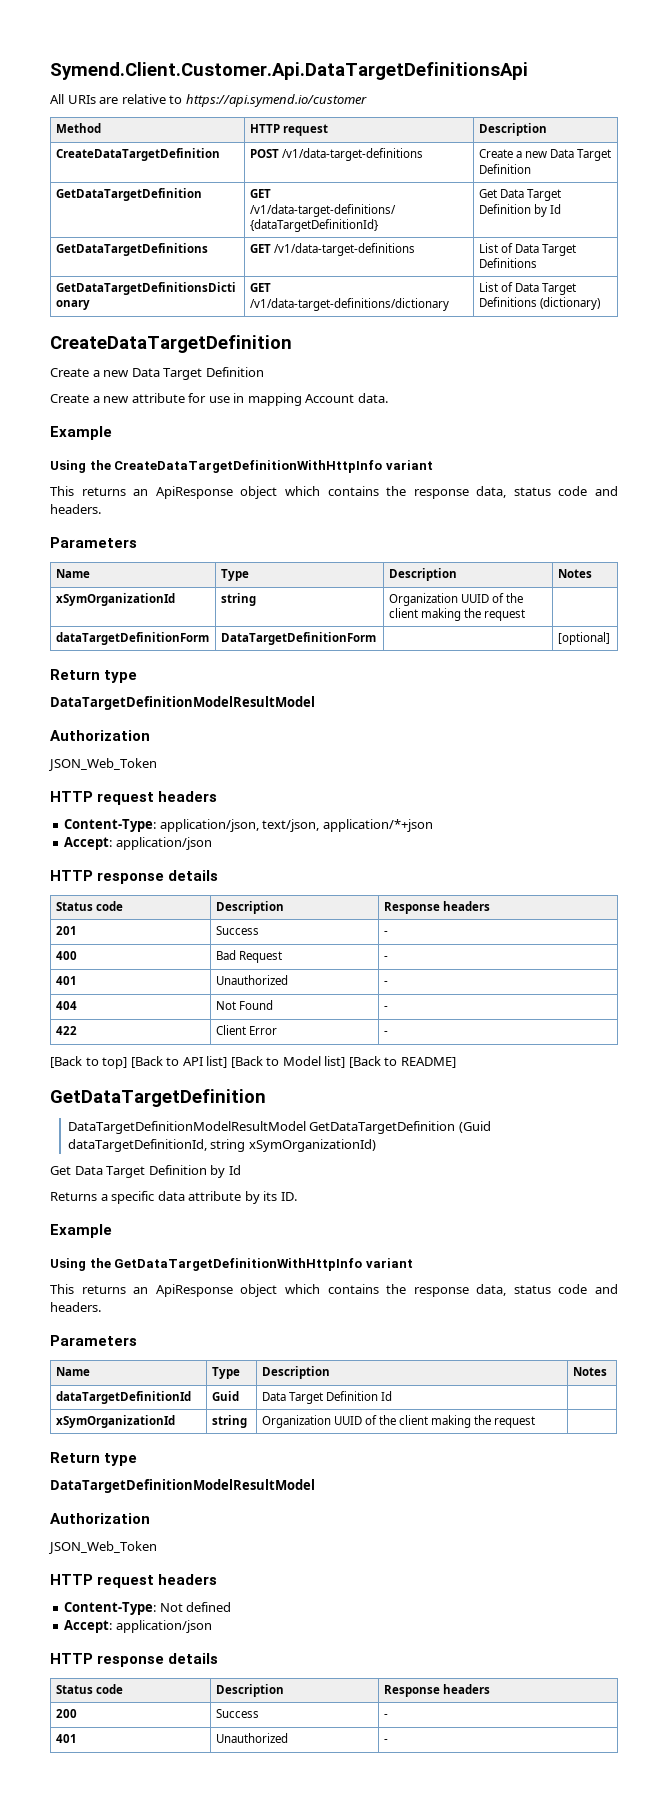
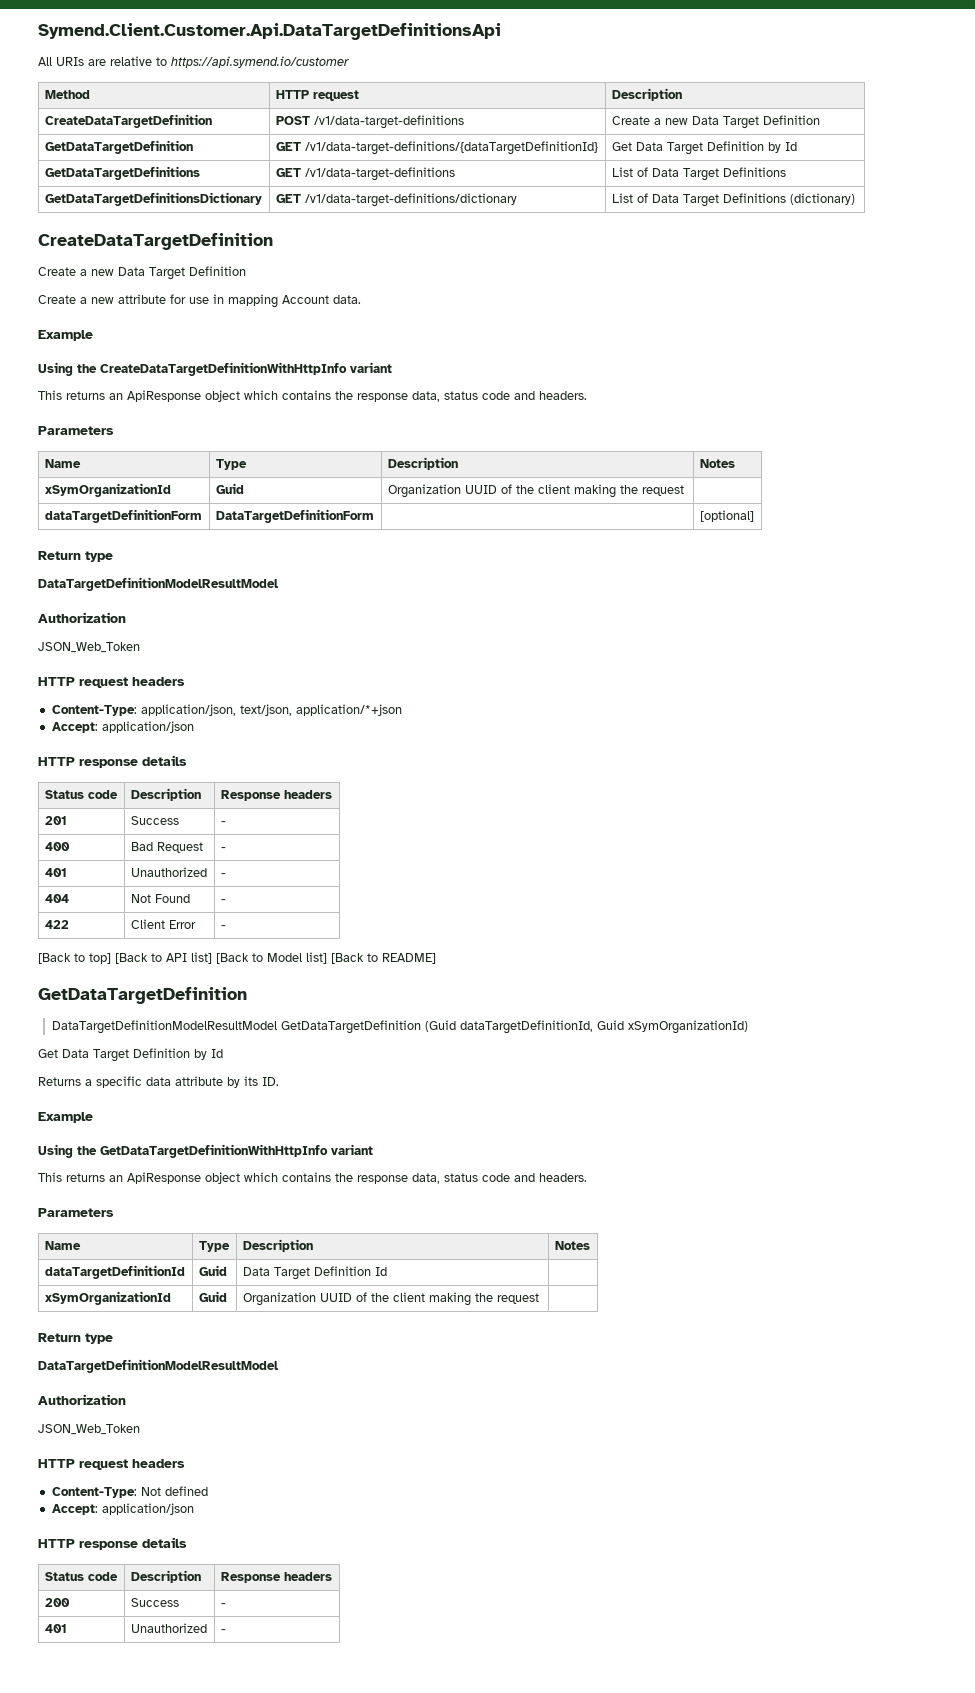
[220,593,256,606] string -> [215,483,244,494] Guid
[210,1139,246,1152] string -> [596,1020,624,1030] Guid
[211,1415,247,1428] string -> [198,1291,227,1302] Guid

